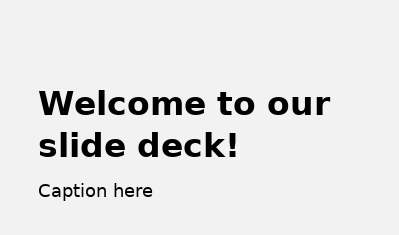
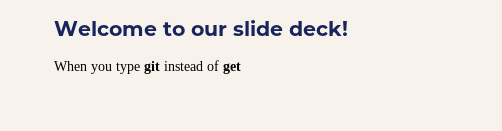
[38,183,153,201] Caption here -> [54,60,241,74] When you type git instead of get

